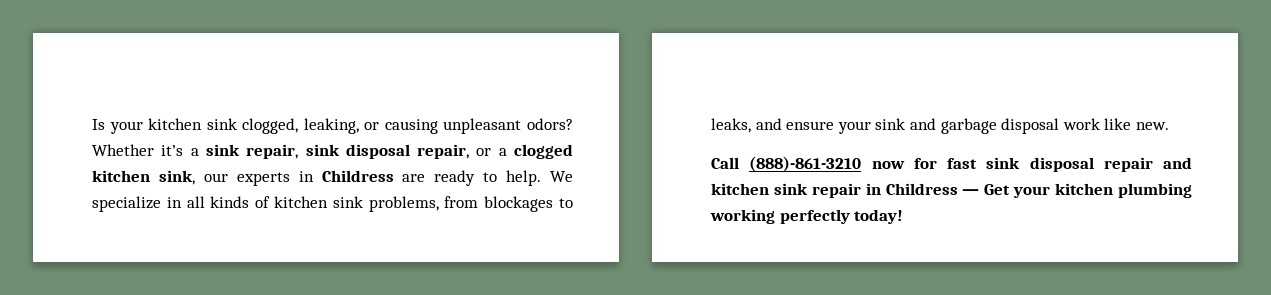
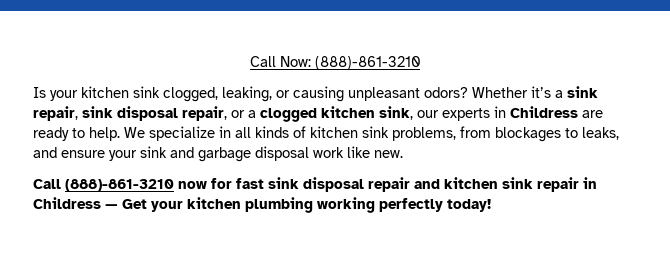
(92, 124) none -> [249,56,421,70] Call Now: (888)-861-3210 //

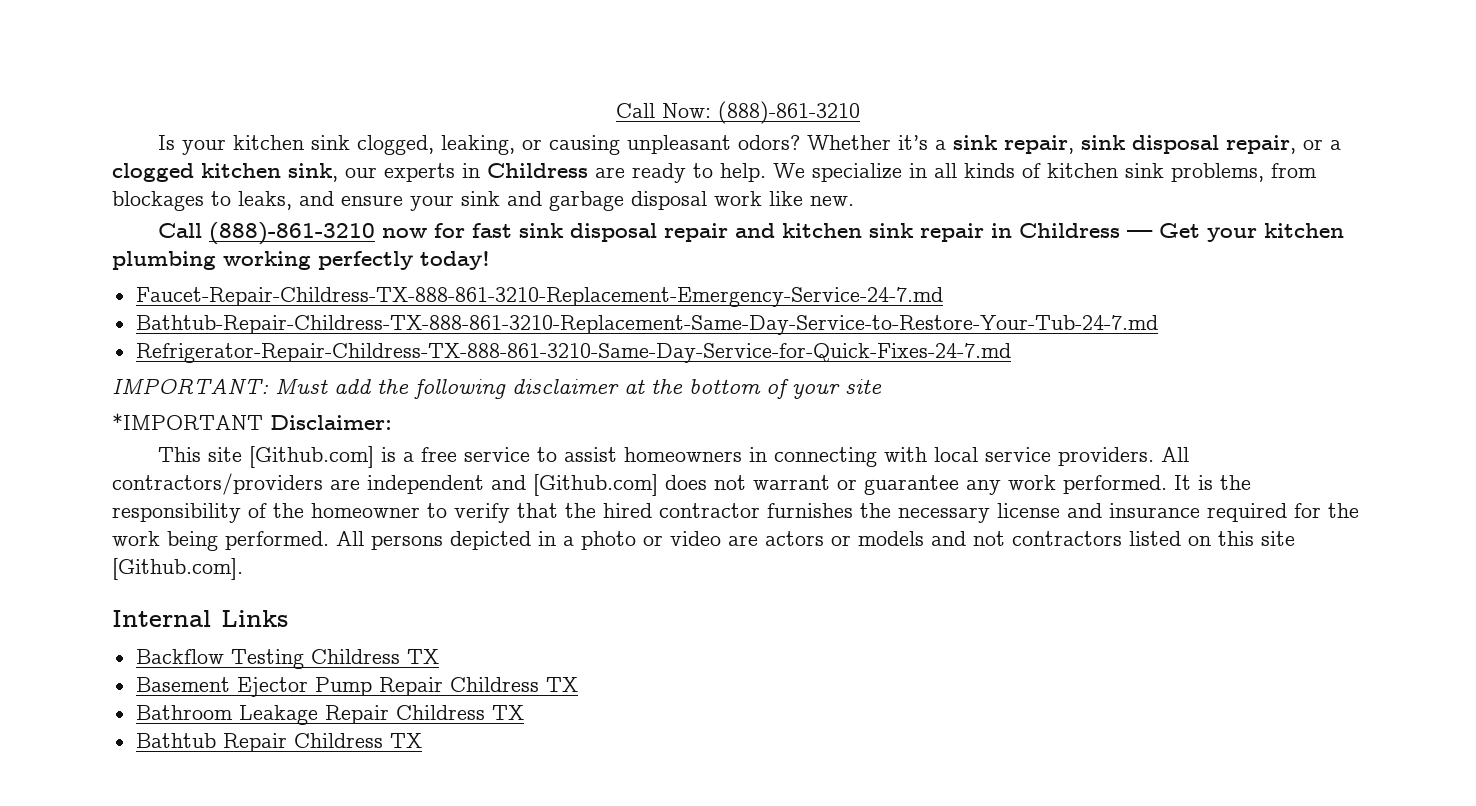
(491, 205) none -> [135,287,943,307] [135,315,1158,335] [135,343,1011,363] [112,378,882,399] [112,413,392,430] [157,446,1189,468] [112,473,1251,496] [112,503,1359,523] [112,531,1295,551] [112,558,243,580] [112,610,288,627] [135,649,439,669] [135,677,578,697] [135,705,524,725] [135,733,422,752] // Faucet-Repair-Childress-TX-888-861-3210-Replacement-Emergency-Service-24-7.md // Bathtub-Repair-Childress-TX-888-861-3210-Replacement-Same-Day-Service-to-Restore-Your-Tub-24-7.md // Refrigerator-Repair-Childress-TX-888-861-3210-Same-Day-Service-for-Quick-Fixes-24-7.md // IMPORTANT: Must add the following disclaimer at the bottom of your site // *IMPORTANT Disclaimer: // This site [Github.com] is a free service to assist homeowners in connecting with local service providers. All contractors/providers are independent and [Github.com] does not warrant or guarantee any work performed. It is the responsibility of the homeowner to verify that the hired contractor furnishes the necessary license and insurance required for the work being performed. All persons depicted in a photo or video are actors or models and not contractors listed on this site [Github.com]. // Internal Links // Backflow Testing Childress TX // Basement Ejector Pump Repair Childress TX // Bathroom Leakage Repair Childress TX // Bathtub Repair Childress TX

